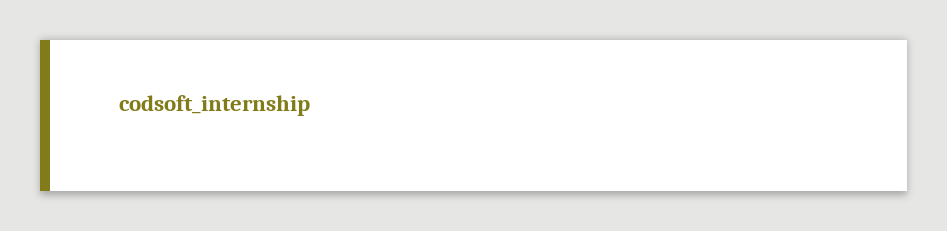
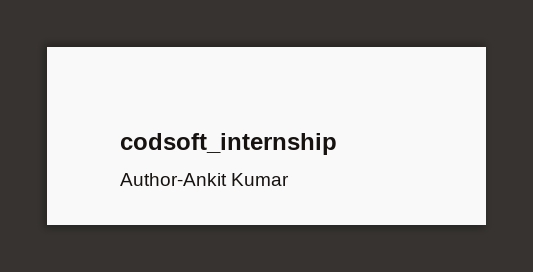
(310, 105) none -> [120,173,290,186] // Author-Ankit Kumar

